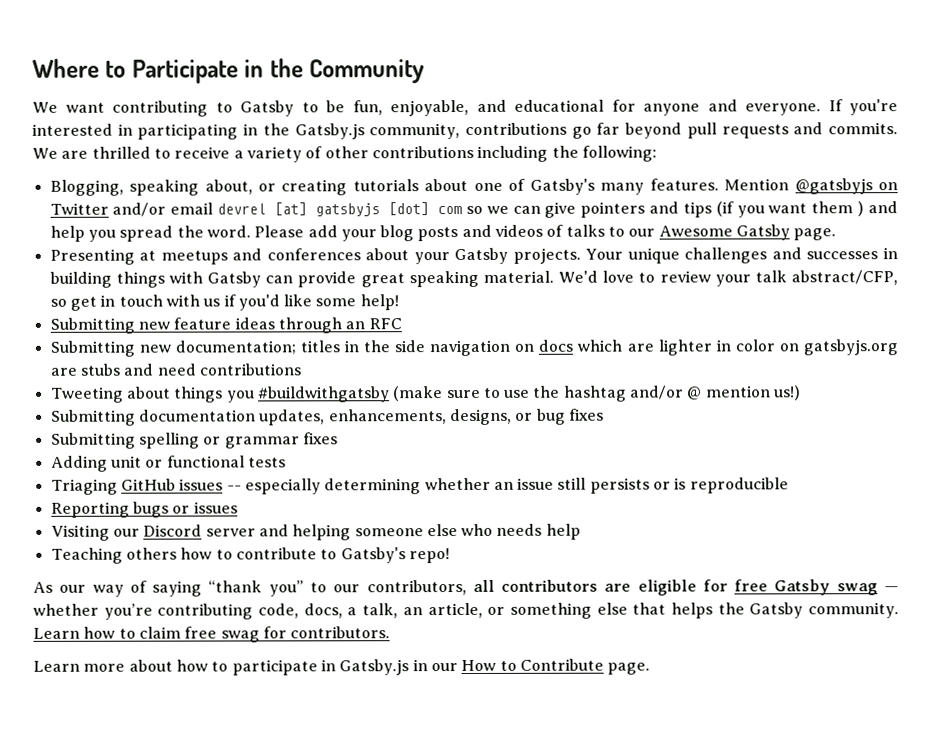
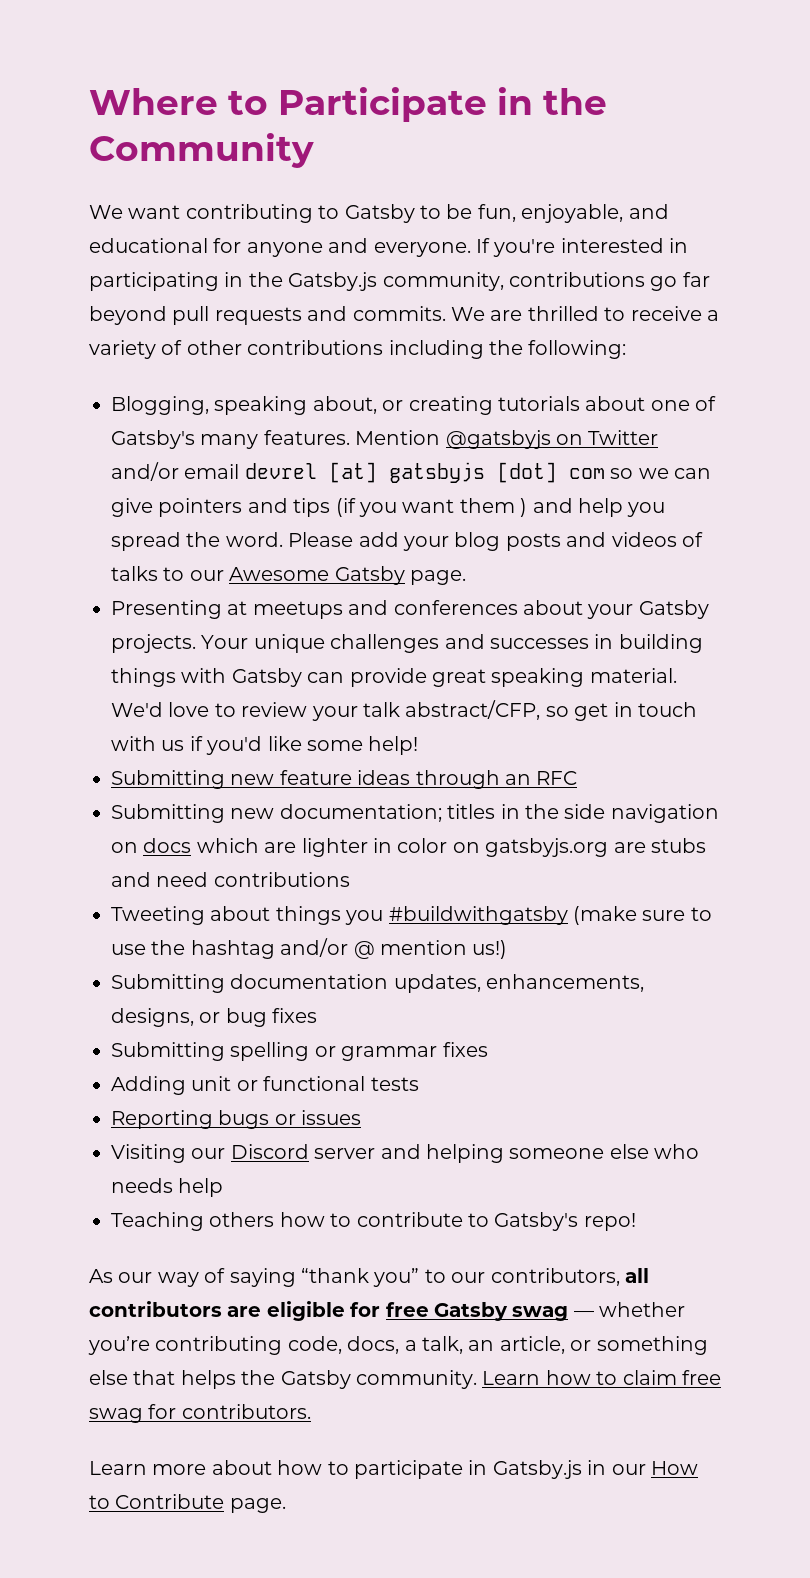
[50,477,789,495] // Triaging GitHub issues -- especially determining whether an issue still persists or is reproducible -> (419, 1084) none

